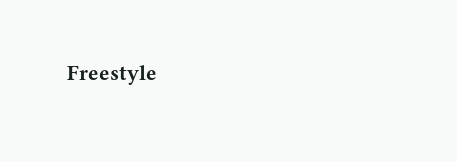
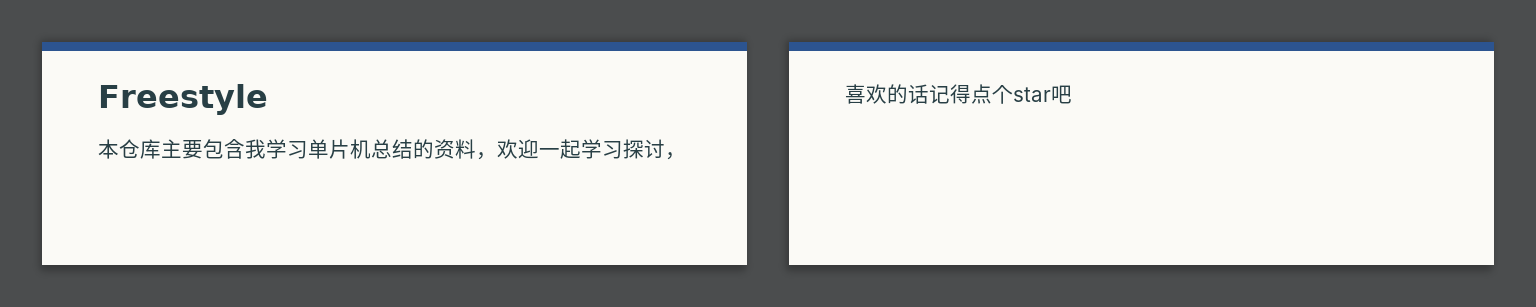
(157, 75) none -> [98,139,686,160] [845,84,1072,104] // 本仓库主要包含我学习单片机总结的资料，欢迎一起学习探讨，喜欢的话记得点个star吧

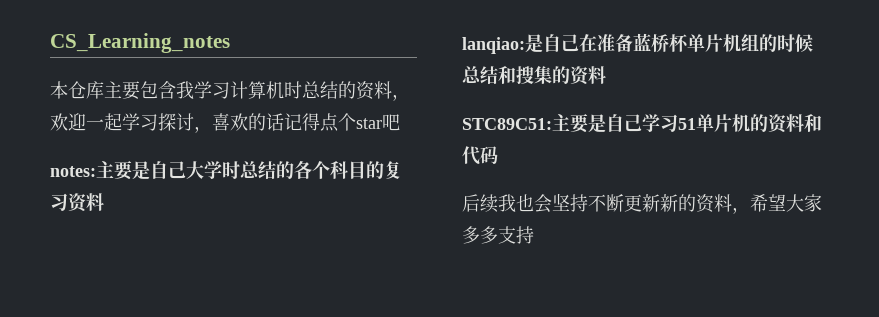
[98,84,268,115] Freestyle -> [50,33,230,53] CS_Learning_notes
[308,139,371,159] 单片机 -> [230,81,302,99] 计算机时
(1072, 94) none -> [50,160,402,180] [50,193,104,212] [462,33,813,54] [462,66,606,85] [462,114,822,133] [462,146,498,165] [462,193,822,214] [462,226,534,244] // notes:主要是自己大学时总结的各个科目的复习资料 // lanqiao:是自己在准备蓝桥杯单片机组的时候总结和搜集的资料 // STC89C51:主要是自己学习51单片机的资料和代码 // 后续我也会坚持不断更新新的资料，希望大家多多支持

